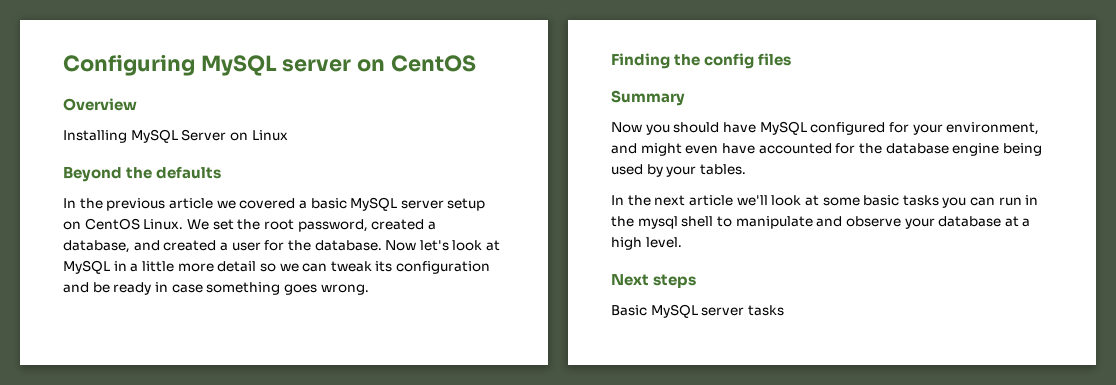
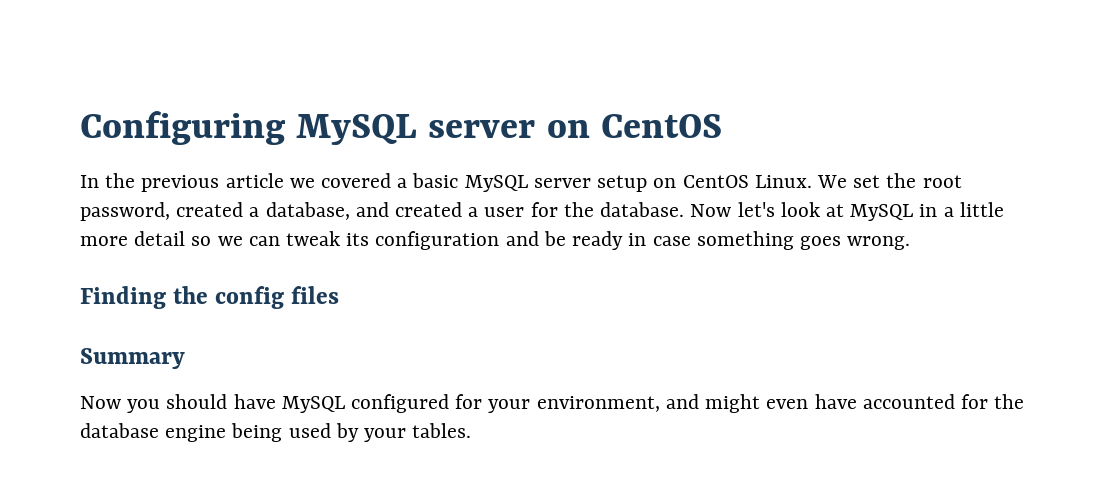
[63,98,137,111] [63,129,288,143] [63,166,222,182] // Overview // Installing MySQL Server on Linux // Beyond the defaults -> (722, 126) none
[611,195,1039,208] [611,216,1031,229] [611,237,682,250] [611,274,697,288] [611,304,784,318] // In the next article we'll look at some basic tasks you can run in the mysql shell to manipulate and observe your database at a high level. // Next steps // Basic MySQL server tasks -> (472, 430) none

